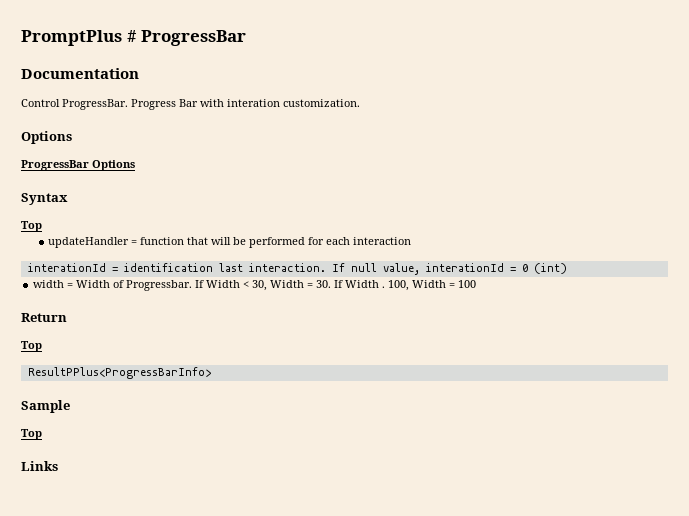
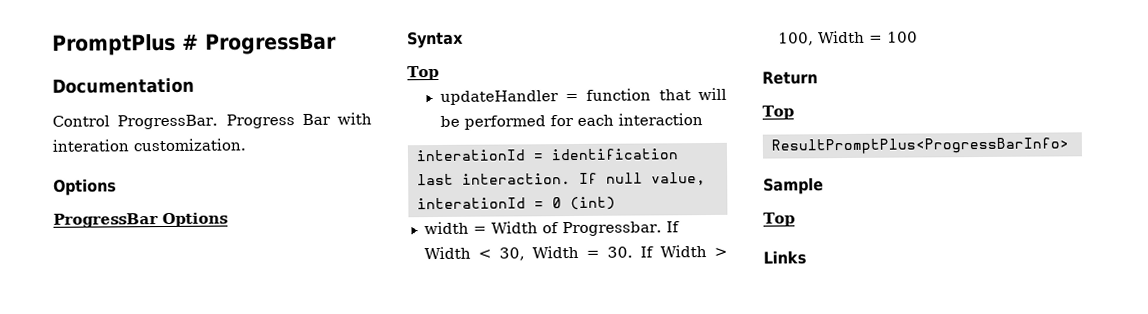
[382,286,386,288] . -> [714,247,728,257] >
[27,367,211,379] ResultPPlus<ProgressBarInfo> -> [770,137,1069,155] ResultPromptPlus<ProgressBarInfo>

